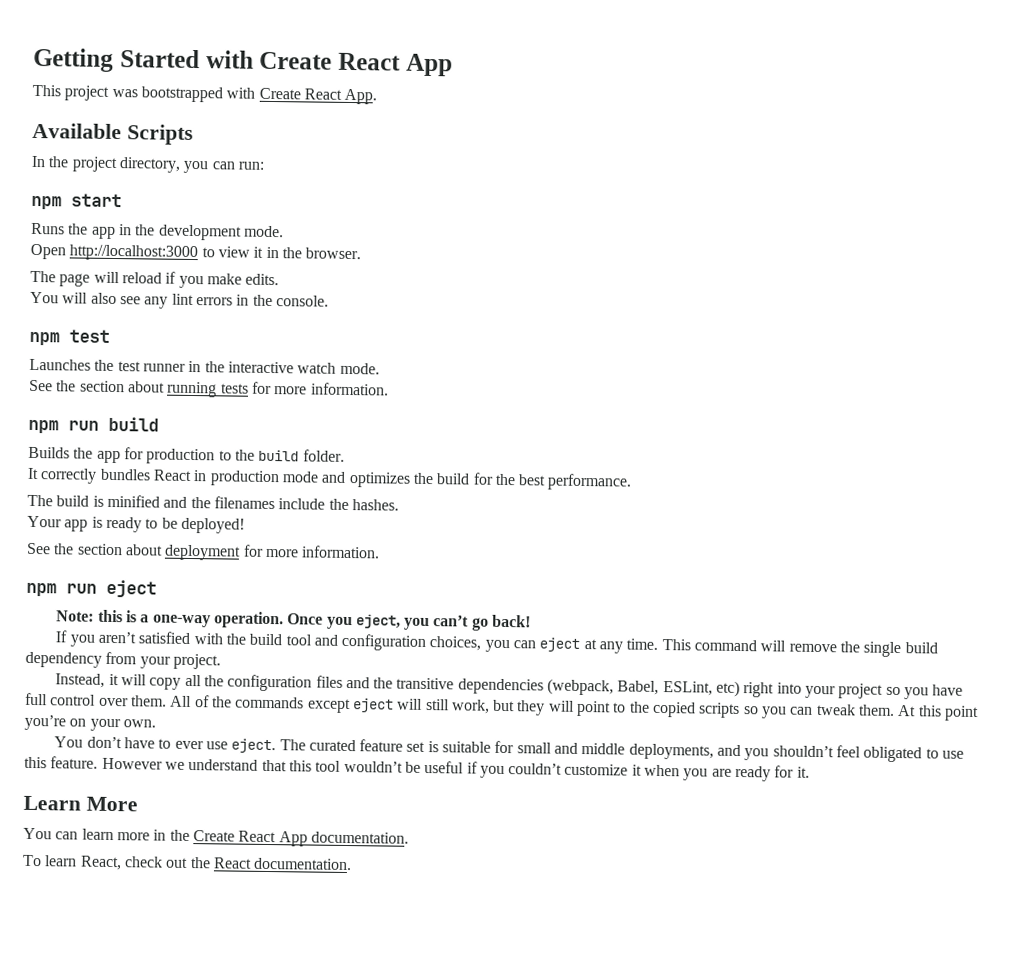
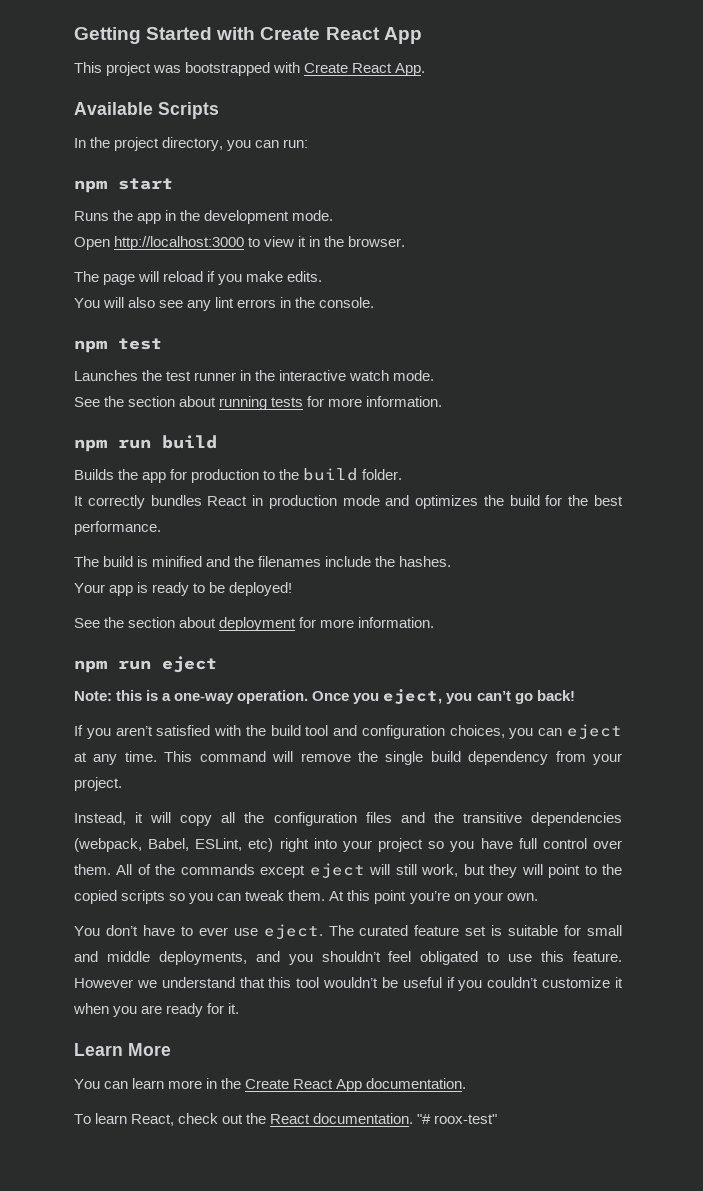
(353, 864) none -> [417,1114,498,1124] "# roox-test"

